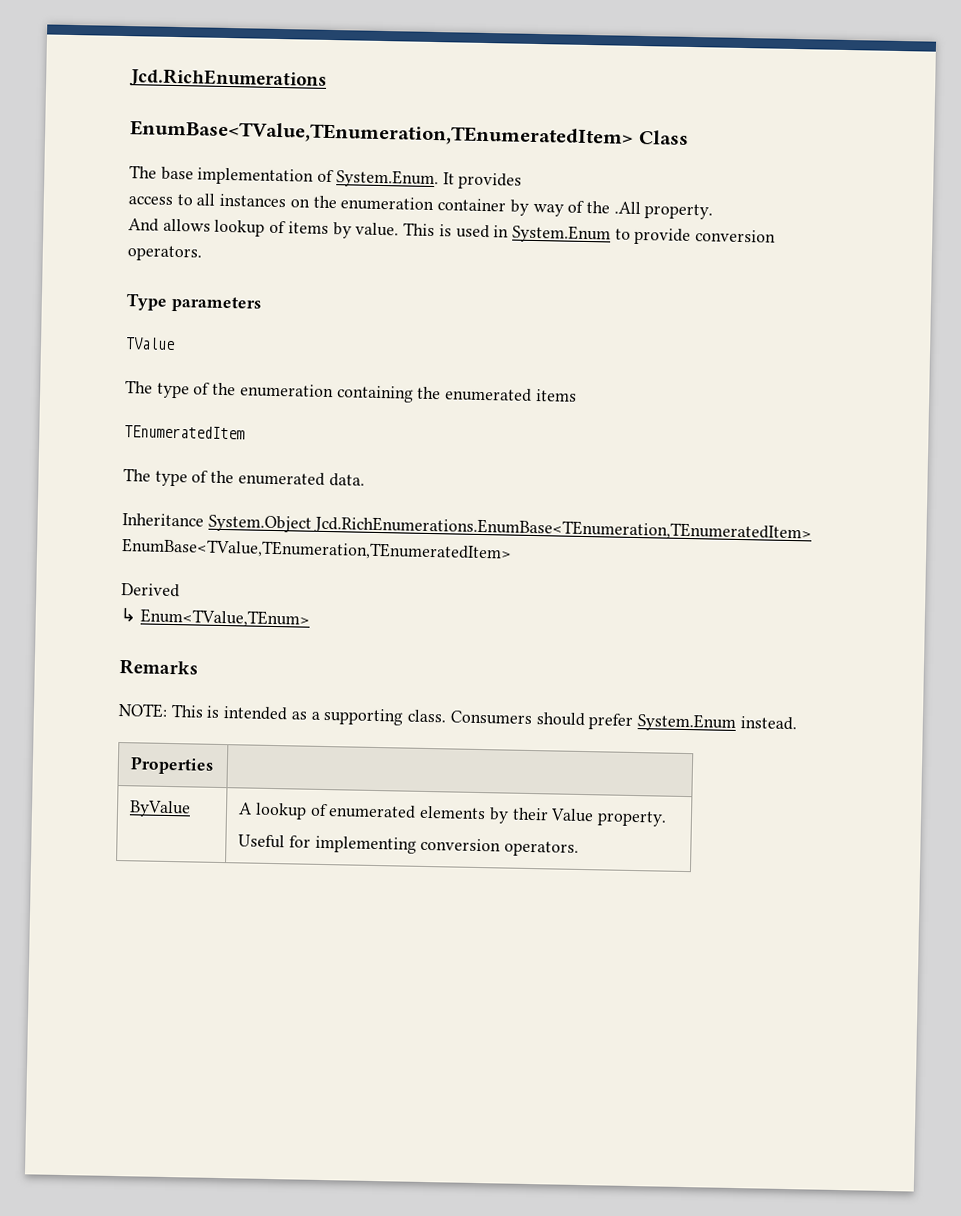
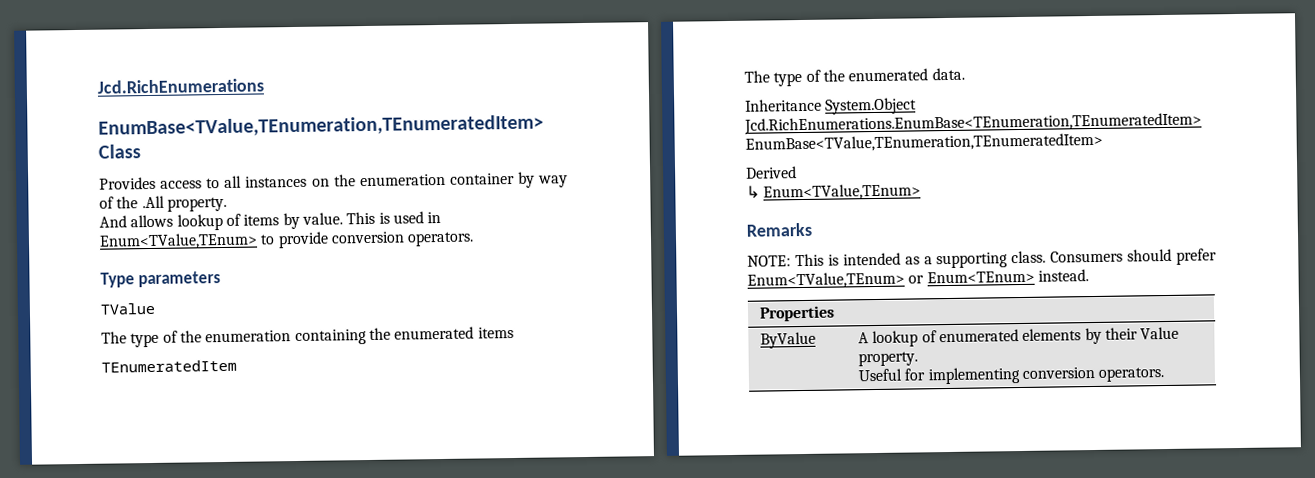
[129,165,523,190] The base implementation of System.Enum. It provides // -> [99,176,156,190] Provides
[511,224,611,244] System.Enum -> [99,232,258,250] Enum<TValue,TEnum>
[636,713,736,732] System.Enum -> [747,270,1035,289] Enum<TValue,TEnum> or Enum<TEnum>

